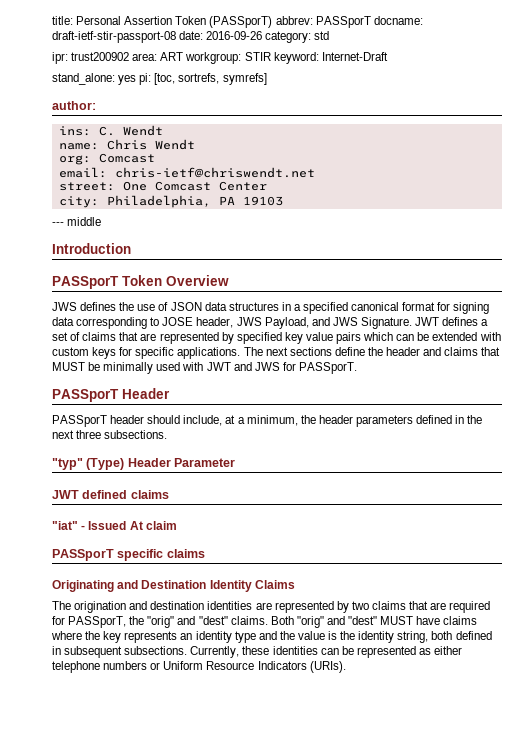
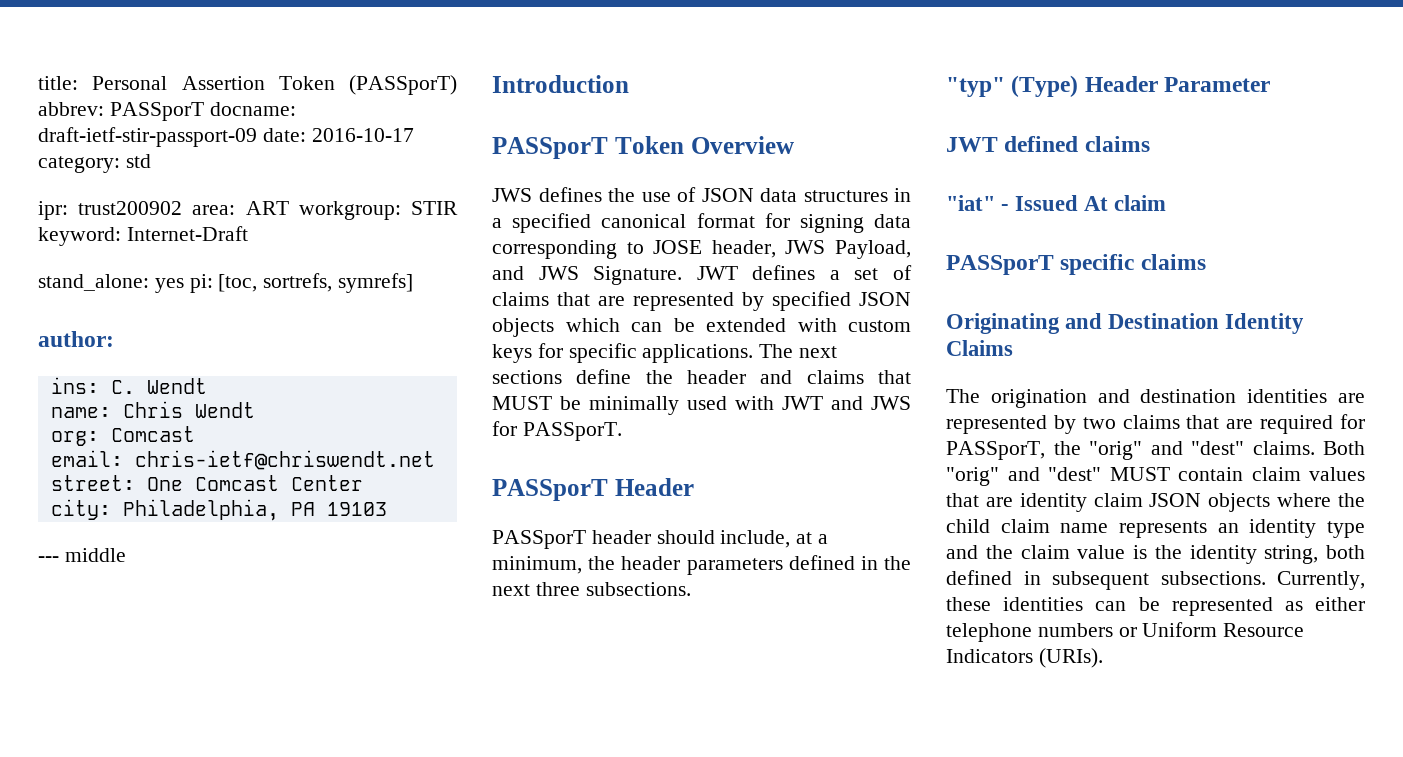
[52,31,263,43] draft-ietf-stir-passport-08 date: 2016-09-26 -> [38,127,414,147] draft-ietf-stir-passport-09 date: 2016-10-17
[284,332,362,344] key value pairs -> [859,292,911,306] [492,318,554,337] JSON objects
[416,616,478,625] [51,631,122,643] have claims where the key -> [1178,467,1365,481] [946,493,1365,512] [946,519,1109,533] contain claim values that are identity claim JSON objects where the child claim name
(295, 635) none -> [1020,545,1070,559] claim

